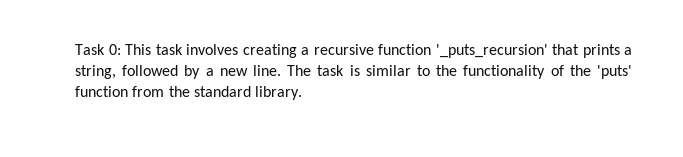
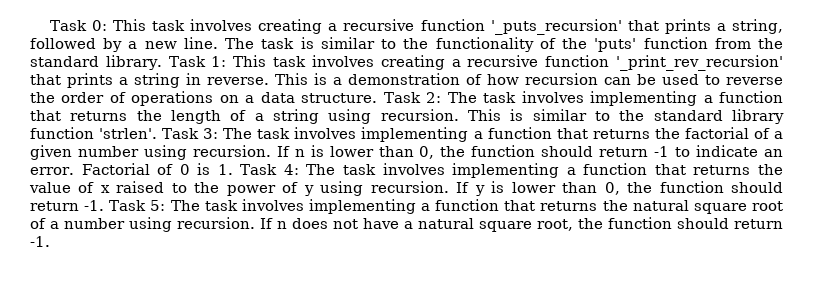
(303, 93) none -> [168,55,784,71] [30,73,783,88] [30,91,784,106] [30,109,784,124] [30,127,784,142] [30,145,784,160] [30,163,783,178] [29,181,784,196] [30,199,783,214] [30,217,783,232] [30,236,50,247] Task 1: This task involves creating a recursive function '_print_rev_recursion' that prints a string in reverse. This is a demonstration of how recursion can be used to reverse the order of operations on a data structure. Task 2: The task involves implementing a function that returns the length of a string using recursion. This is similar to the standard library function 'strlen'. Task 3: The task involves implementing a function that returns the factorial of a given number using recursion. If n is lower than 0, the function should return -1 to indicate an error. Factorial of 0 is 1. Task 4: The task involves implementing a function that returns the value of x raised to the power of y using recursion. If y is lower than 0, the function should return -1. Task 5: The task involves implementing a function that returns the natural square root of a number using recursion. If n does not have a natural square root, the function should return -1.

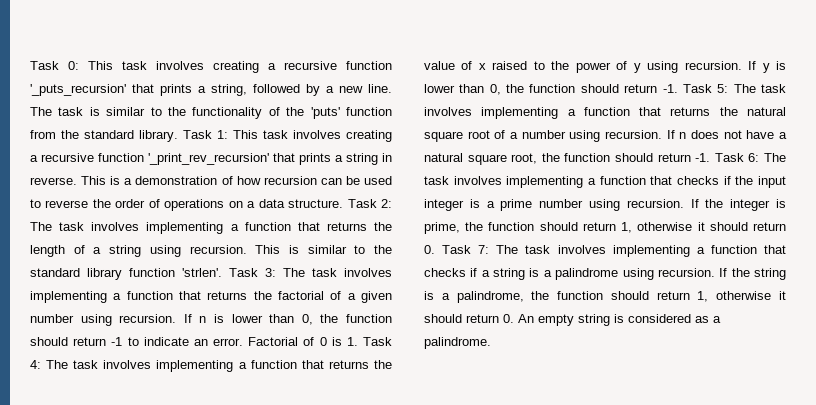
(50, 241) none -> [714,153,786,162] [424,176,786,188] [424,199,786,211] [424,222,786,234] [424,245,786,257] [424,268,786,280] [424,291,786,303] [424,314,721,326] [424,337,491,349] Task 6: The task involves implementing a function that checks if the input integer is a prime number using recursion. If the integer is prime, the function should return 1, otherwise it should return 0. Task 7: The task involves implementing a function that checks if a string is a palindrome using recursion. If the string is a palindrome, the function should return 1, otherwise it should return 0. An empty string is considered as a palindrome.

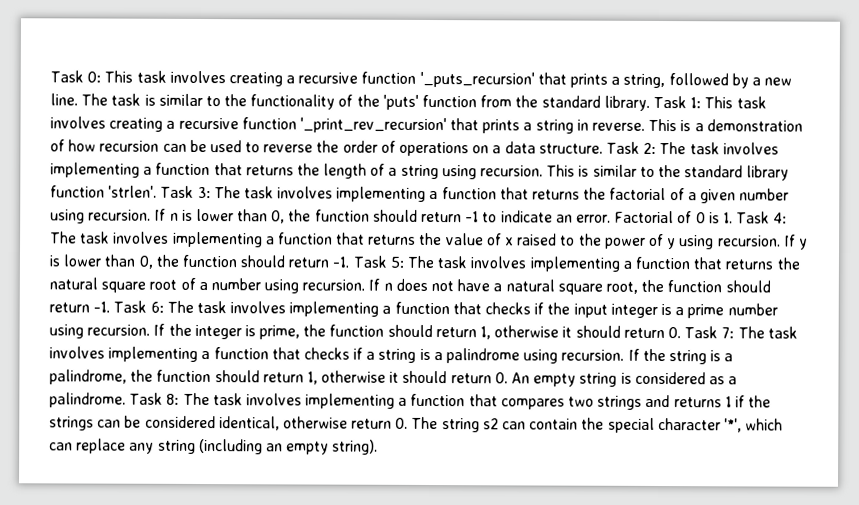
(491, 343) none -> [129,392,772,410] [49,415,784,433] [49,438,379,455] Task 8: The task involves implementing a function that compares two strings and returns 1 if the strings can be considered identical, otherwise return 0. The string s2 can contain the special character '*', which can replace any string (including an empty string).

